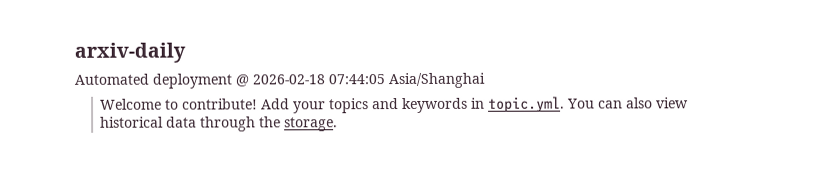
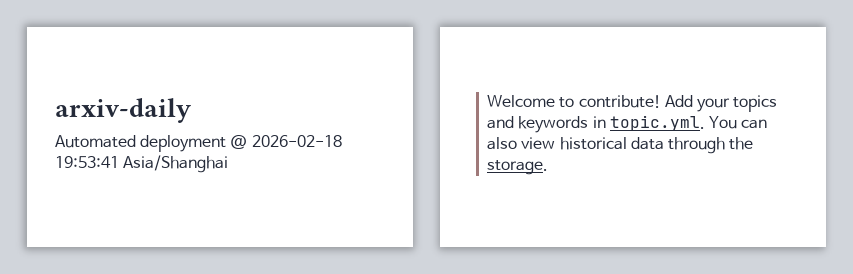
[328,74,385,85] 07:44:05 -> [55,156,119,168] 19:53:41

